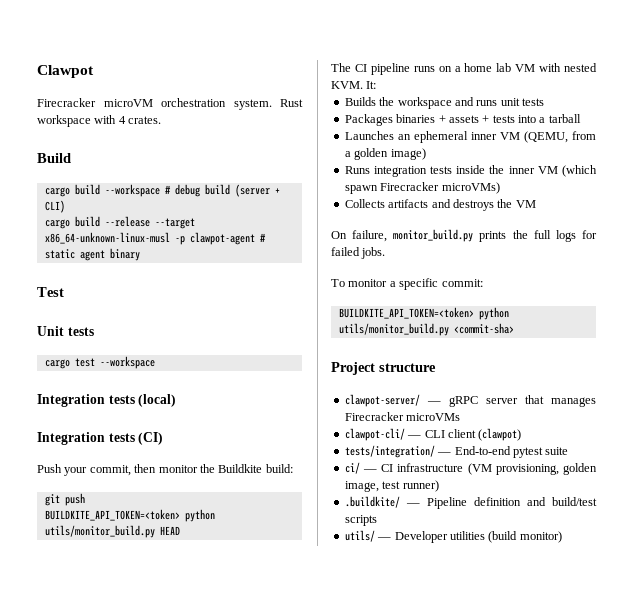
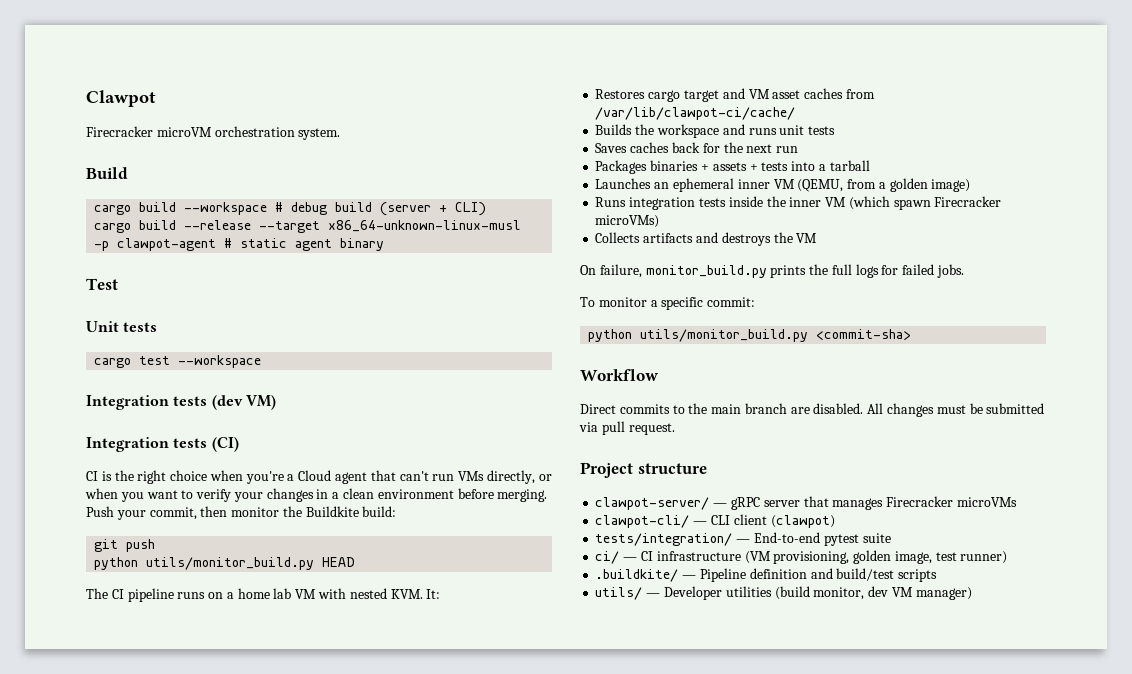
[280,99,303,107] [37,115,162,127] Rust workspace with 4 crates. -> (341, 134) none
[138,394,177,407] (local) -> [211,395,276,410] (dev VM)
(164, 438) none -> [86,470,552,484] [85,488,548,502] CI is the right choice when you're a Cloud agent that can't run VMs directly, or when you want to verify your changes in a clean environment before merging.
[44,509,180,521] BUILDKITE_API_TOKEN=<token> -> (156, 545) none
(377, 85) none -> [595,88,875,102] [595,107,796,120] // Restores cargo target and VM asset caches from /var/lib/clawpot-ci/cache/
(544, 102) none -> [595,142,799,153] // Saves caches back for the next run
[338,307,474,319] BUILDKITE_API_TOKEN=<token> -> (756, 302) none
(514, 328) none -> [580,369,659,381] [580,403,1045,417] [579,421,675,435] // Workflow // Direct commits to the main branch are disabled. All changes must be submitted via pull request.
[519,531,562,543] monitor) -> [813,586,972,600] monitor, dev VM manager)

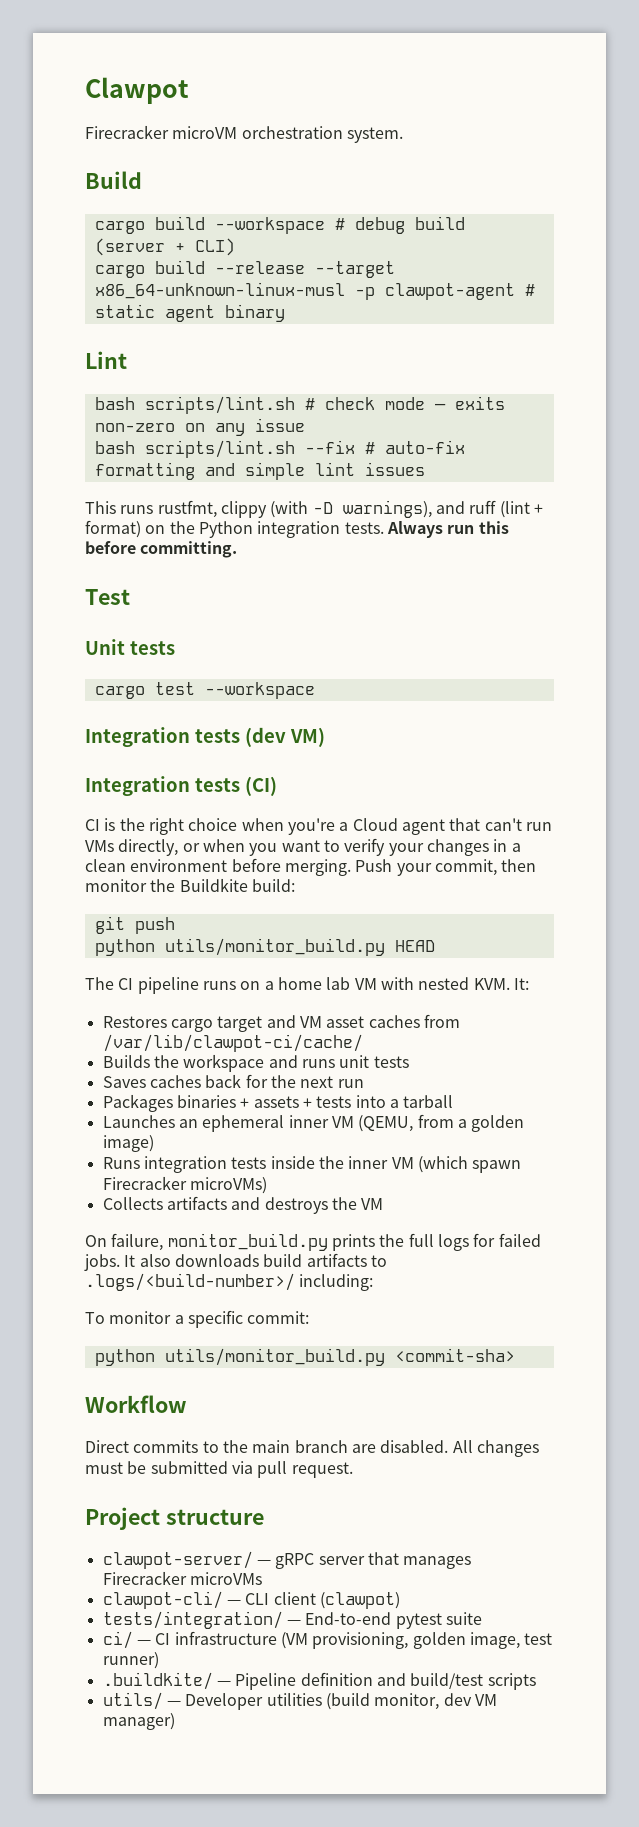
(385, 244) none -> [85,351,127,369] [94,396,505,414] [94,418,305,436] [94,440,465,458] [94,462,425,480] [85,500,543,518] [85,520,509,538] [85,541,238,558] // Lint // bash scripts/lint.sh # check mode — exits non-zero on any issue // bash scripts/lint.sh --fix # auto-fix formatting and simple lint issues // This runs rustfmt, clippy (with -D warnings), and ruff (lint + format) on the Python integration tests. Always run this before committing.
(965, 271) none -> [124,1253,387,1267] [85,1273,374,1291] It also downloads build artifacts to .logs/<build-number>/ including:

